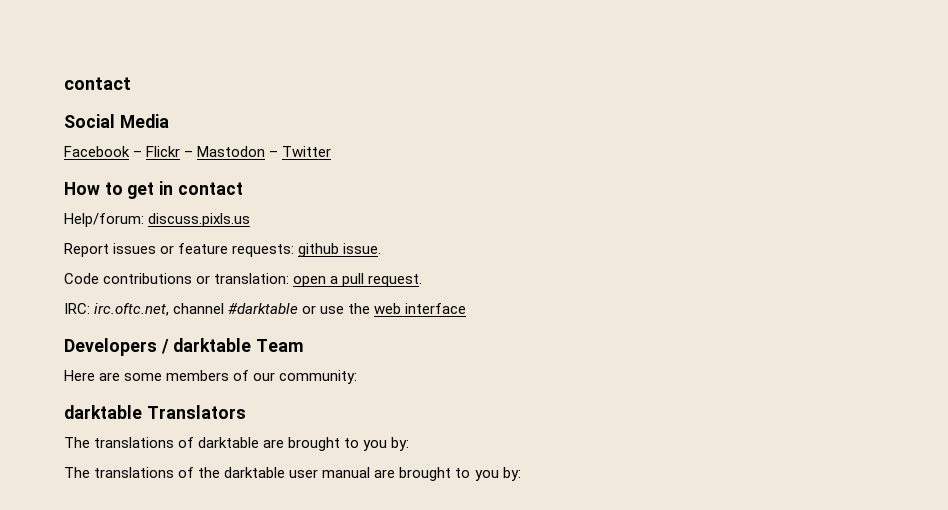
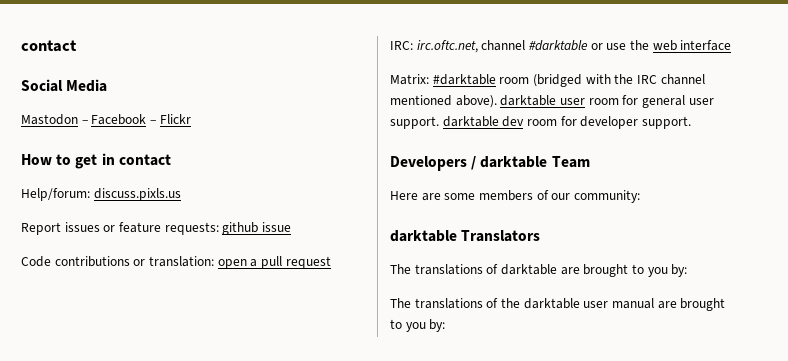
(169, 121) none -> [21,114,88,125] Mastodon –
[184,146,332,157] – Mastodon – Twitter -> (191, 119) none
[343,243,382,254] issue. -> [261,222,291,232] issue
[368,274,423,287] request. -> [285,256,331,269] request
(467, 308) none -> [390,74,705,87] [390,95,714,108] [390,116,691,129] // Matrix: #darktable room (bridged with the IRC channel mentioned above). darktable user room for general user support. darktable dev room for developer support.

